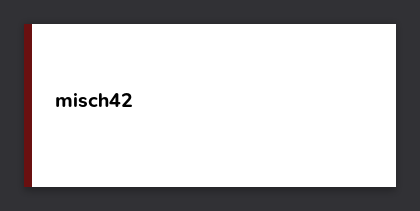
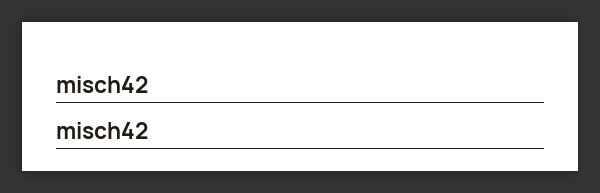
[55,92,133,108] misch42 -> [56,76,148,93] [56,122,148,139] misch42 // misch42

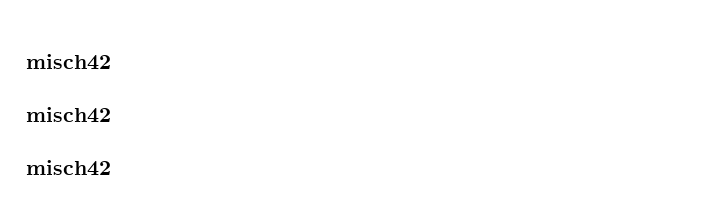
[56,76,148,93] [56,122,148,139] misch42 // misch42 -> [26,54,111,70] [26,107,111,123] [26,160,111,176] misch42 // misch42 // misch42

